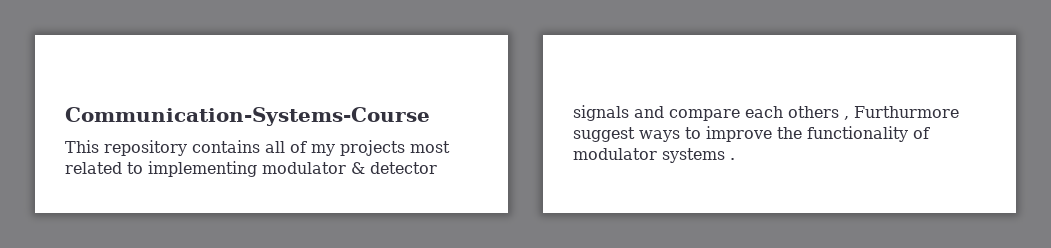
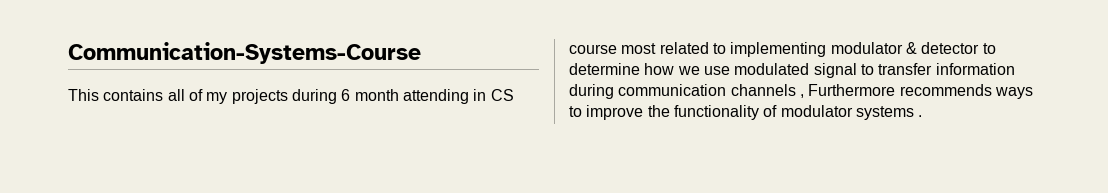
[104,140,187,156] repository -> (99, 95) none
(405, 148) none -> [291,89,514,104] [569,44,617,54] during 6 month attending in CS course
[573,105,959,121] [573,127,635,142] signals and compare each others , Furthurmore suggest -> [982,43,996,54] [569,63,1015,78] [569,84,992,99] to determine how we use modulated signal to transfer information during communication channels , Furthermore recommends

